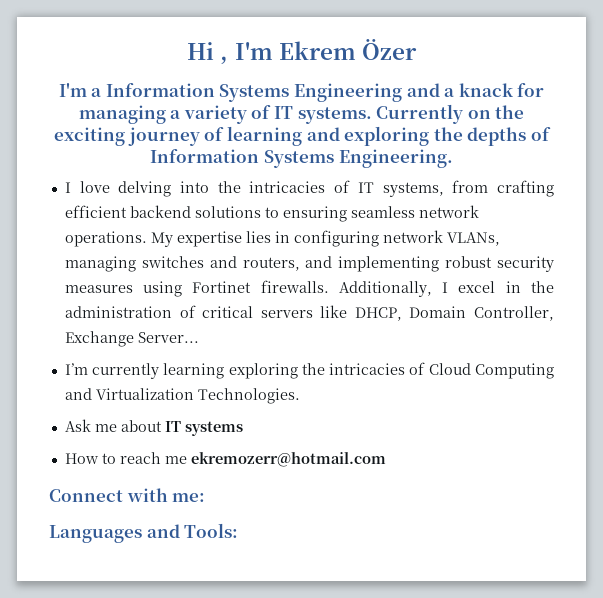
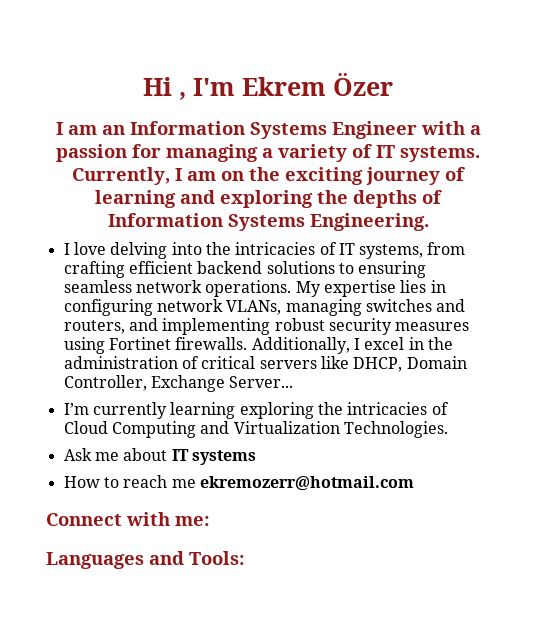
[58,83,513,102] I'm a Information Systems Engineering and a knack -> [55,121,481,139] [56,144,127,162] I am an Information Systems Engineer with a passion
[376,104,464,124] Currently -> [72,167,216,185] Currently, I am

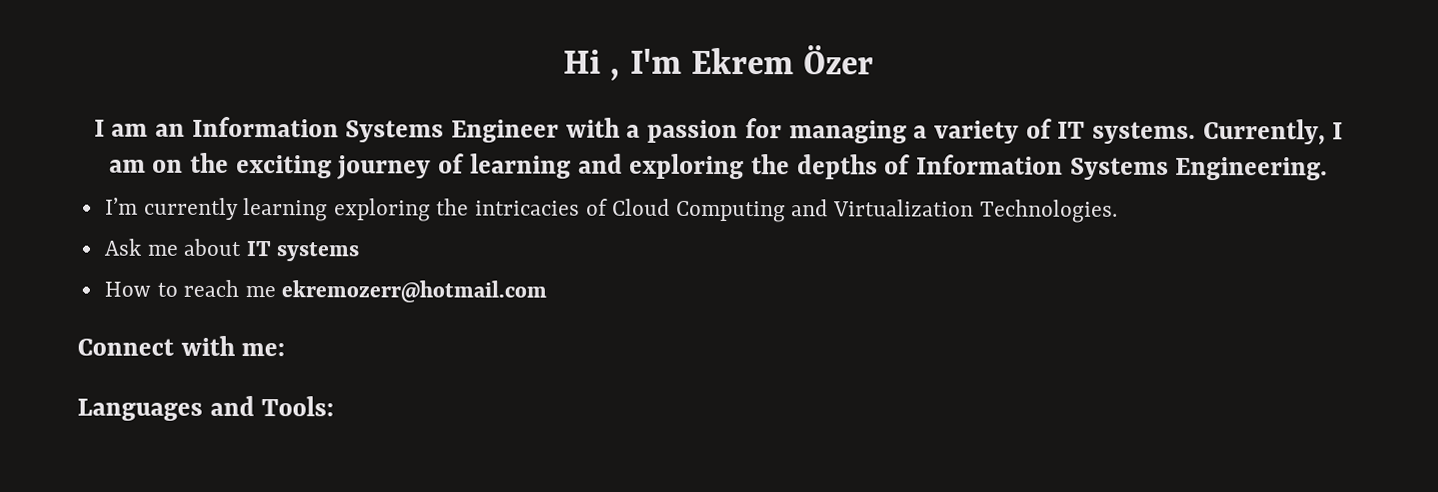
[63,242,466,259] [63,261,427,278] [63,280,446,297] [63,299,466,316] [63,318,470,335] [63,337,453,354] [63,356,467,372] [63,375,294,392] // I love delving into the intricacies of IT systems, from crafting efficient backend solutions to ensuring seamless network operations. My expertise lies in configuring network VLANs, managing switches and routers, and implementing robust security measures using Fortinet firewalls. Additionally, I excel in the administration of critical servers like DHCP, Domain Controller, Exchange Server... -> (1329, 168) none

